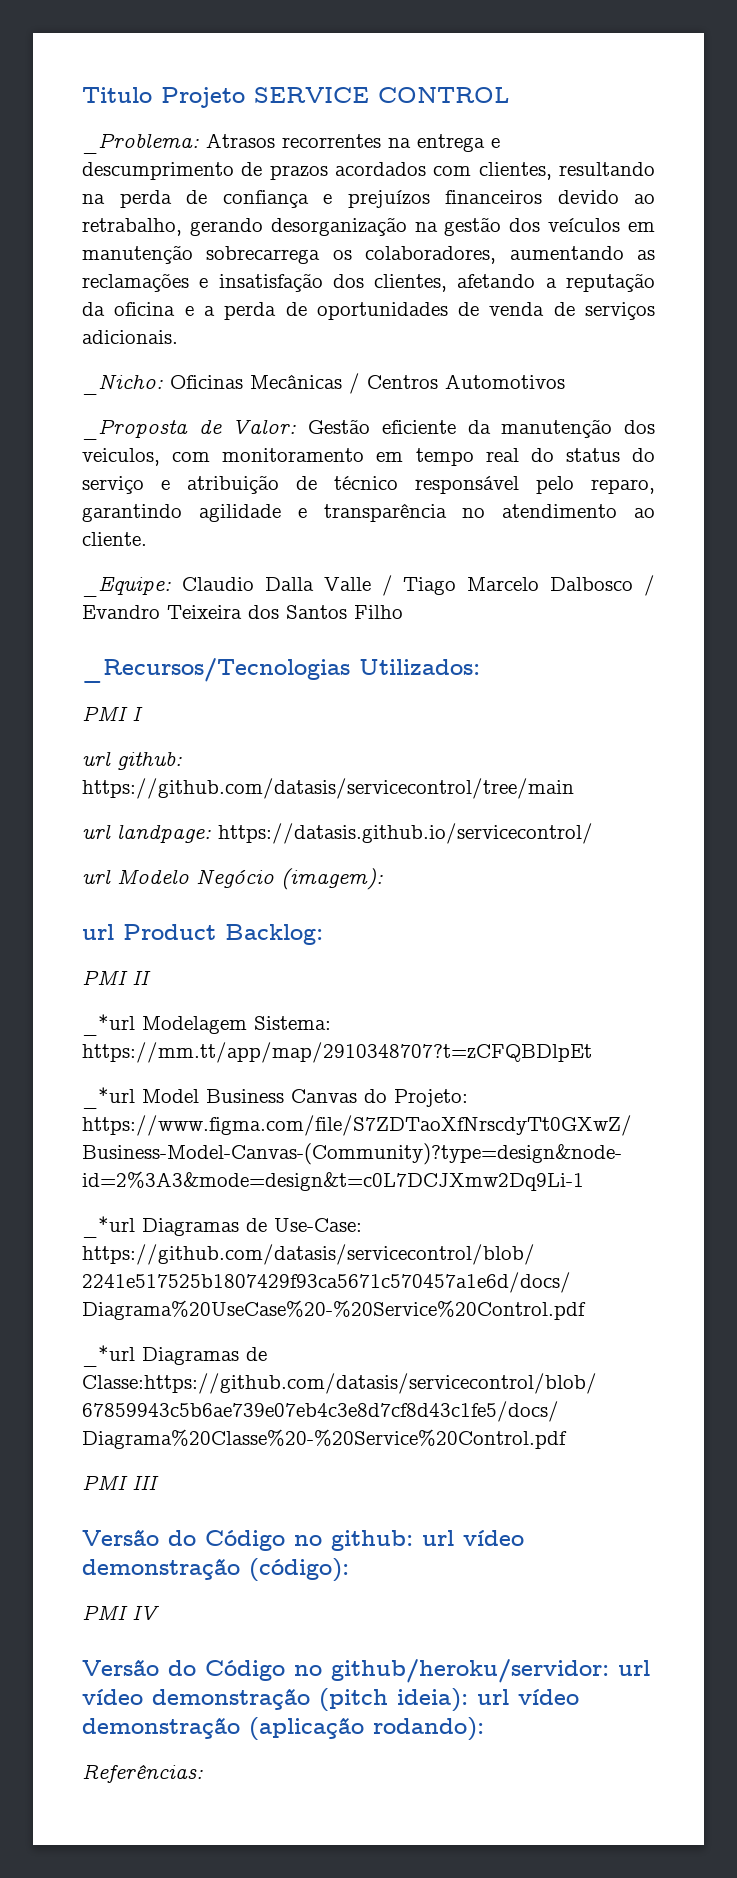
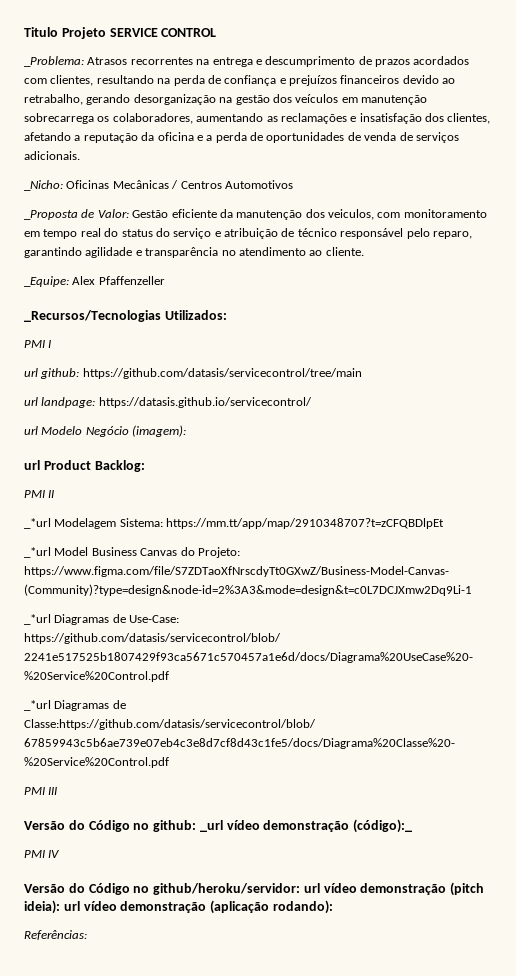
[181,575,655,596] [82,605,403,619] Claudio Dalla Valle / Tiago Marcelo Dalbosco / Evandro Teixeira dos Santos Filho -> [72,276,165,285] Alex Pfaffenzeller
[422,1530,524,1546] [82,1558,349,1582] url vídeo demonstração (código): -> [199,819,413,833] _url vídeo demonstração (código):_

